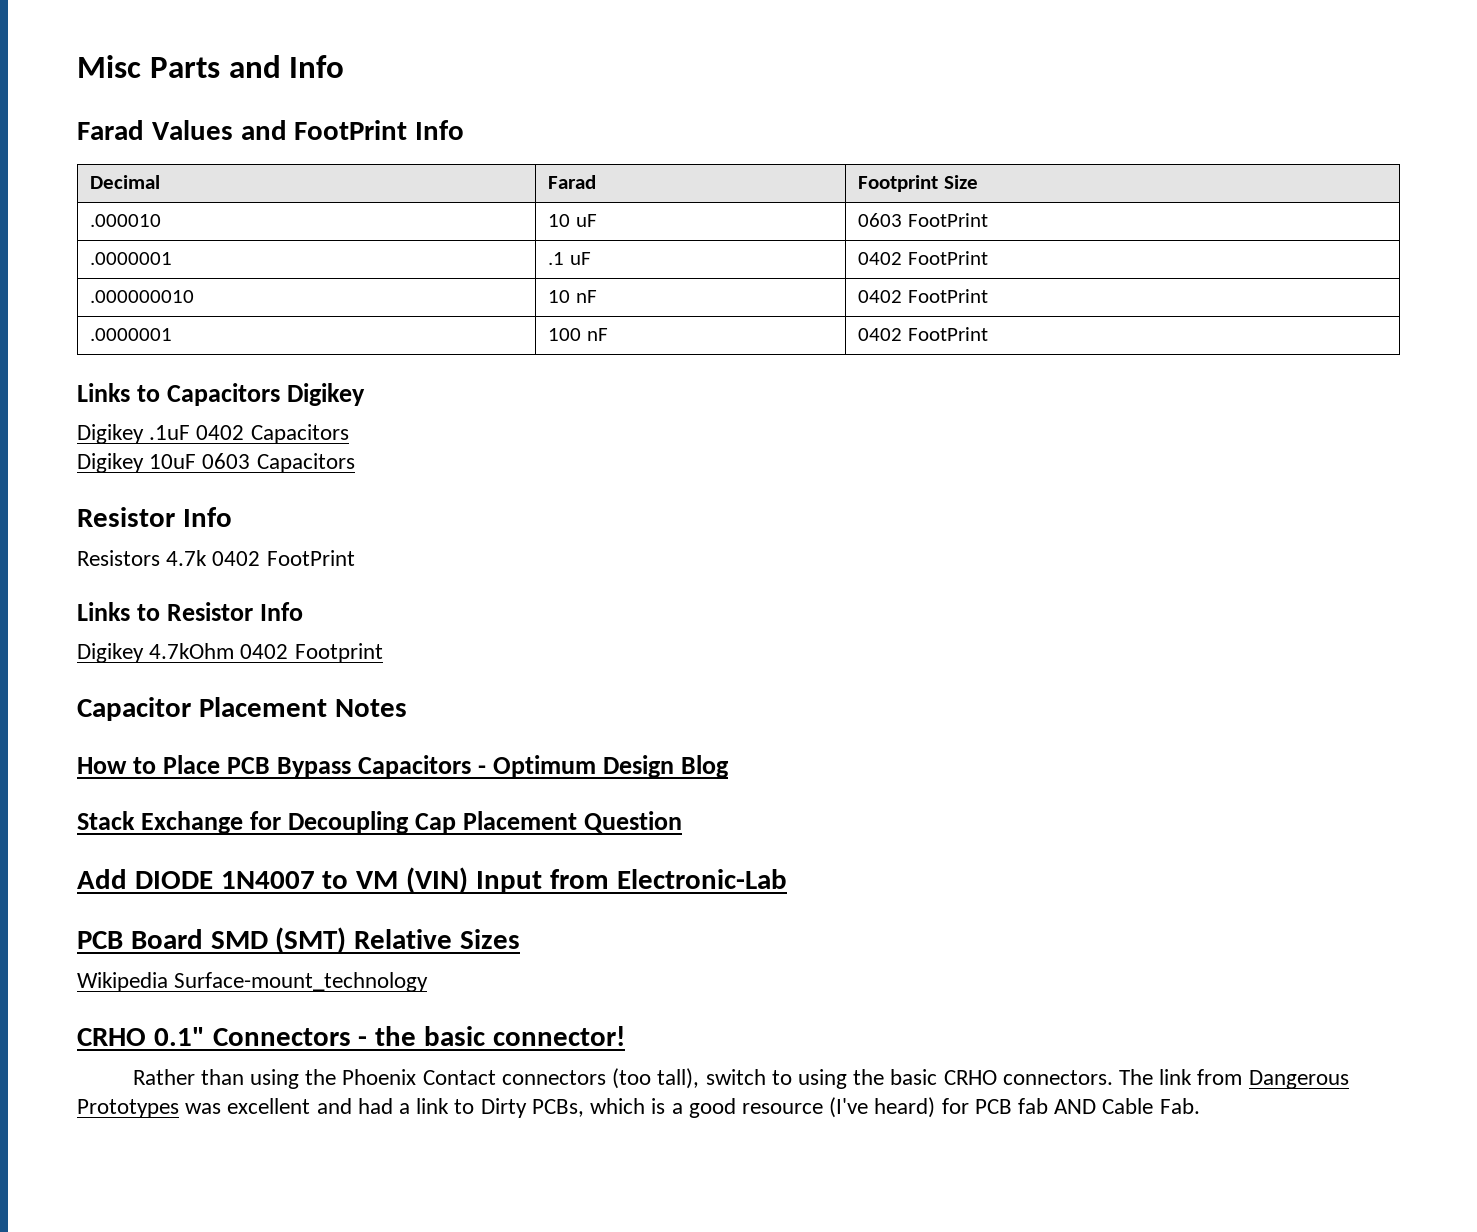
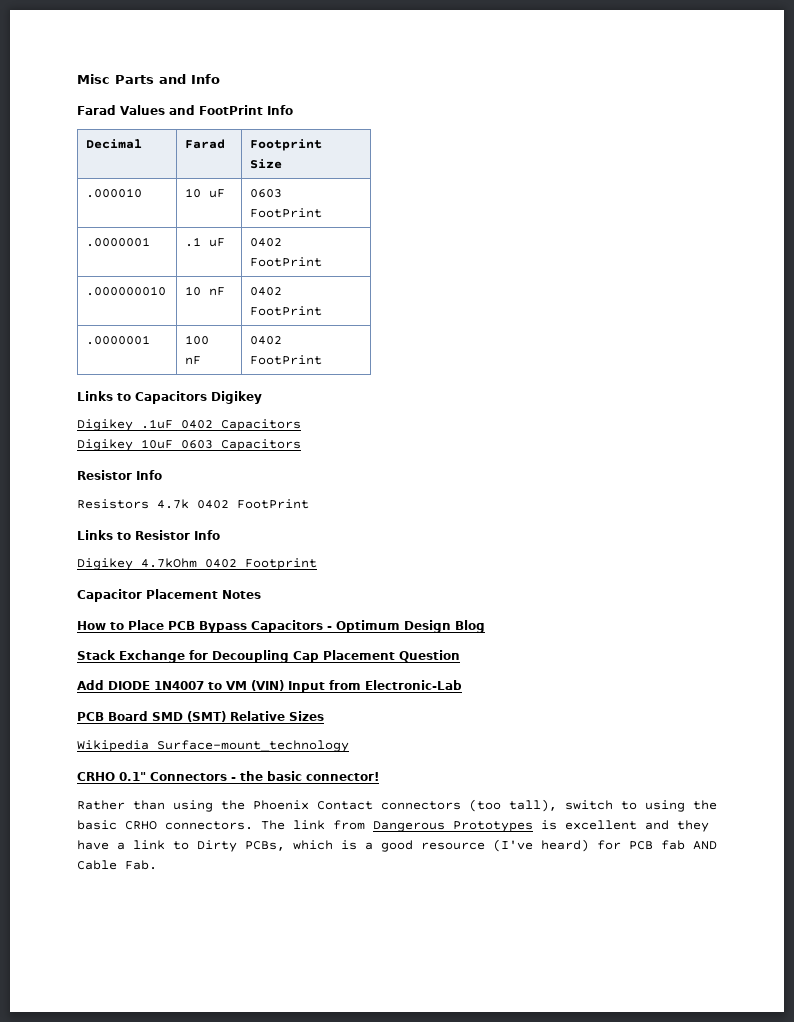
[185,1103,222,1114] was -> [541,820,557,830] is
[357,1098,393,1114] had -> [677,820,709,832] [77,840,109,850] they have

